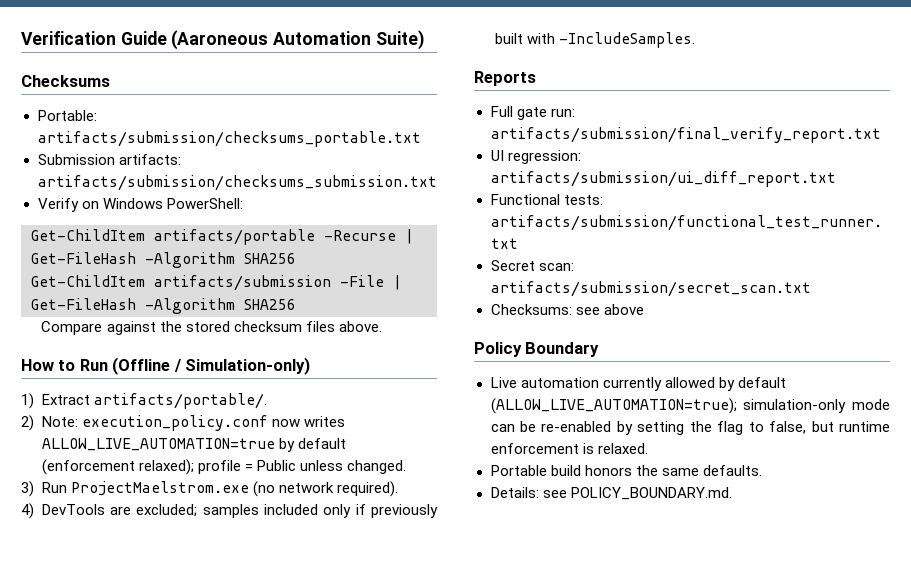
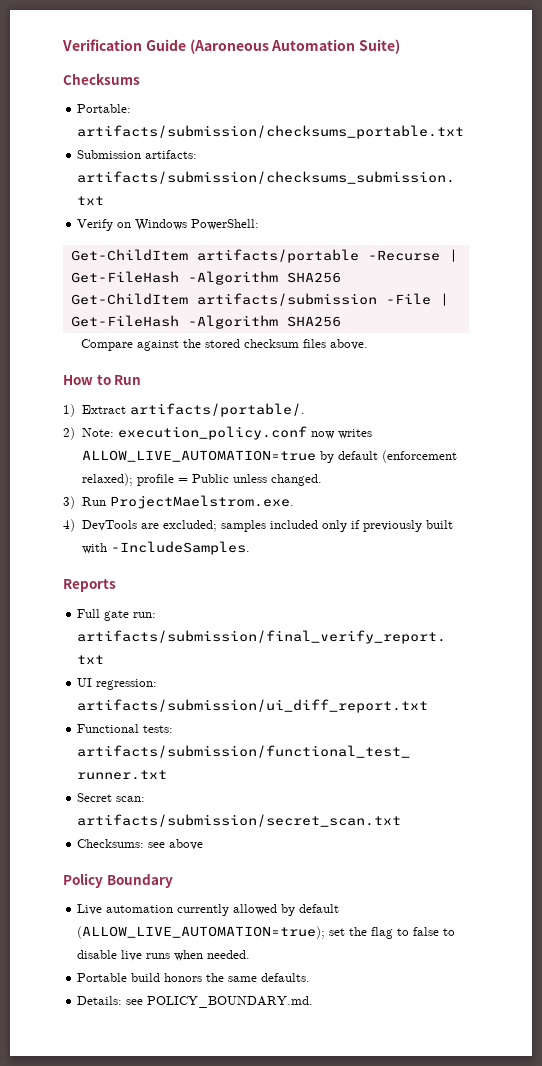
[112,357,311,375] (Offline / Simulation-only) -> (142, 380) none
[70,481,398,497] ProjectMaelstrom.exe (no network required). -> [109,495,294,509] ProjectMaelstrom.exe.
[743,399,890,413] [490,421,890,435] [490,443,648,454] simulation-only mode can be re-enabled by setting the flag to false, but runtime enforcement is relaxed. -> [329,927,456,939] [77,950,251,961] set the flag to false to disable live runs when needed.

